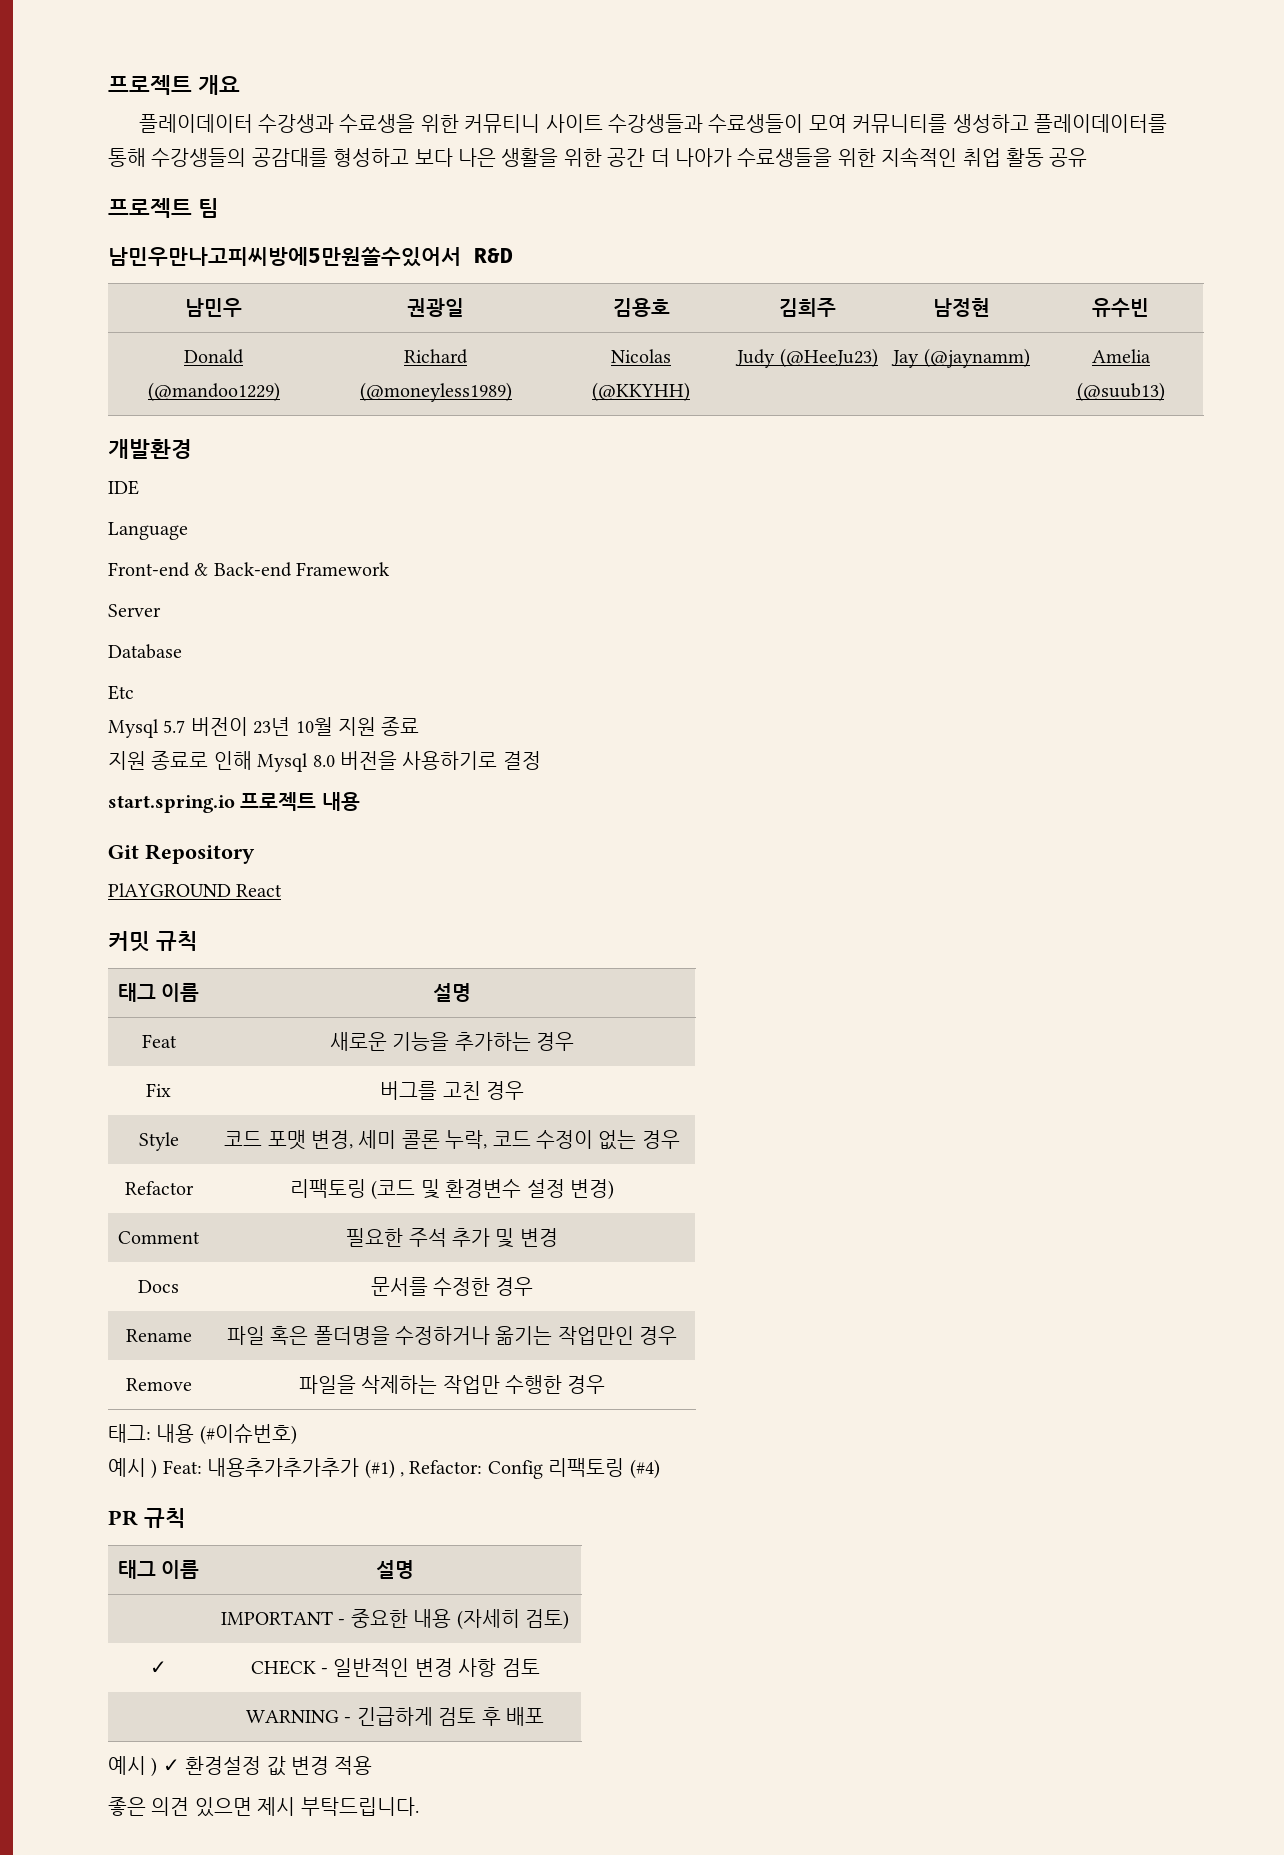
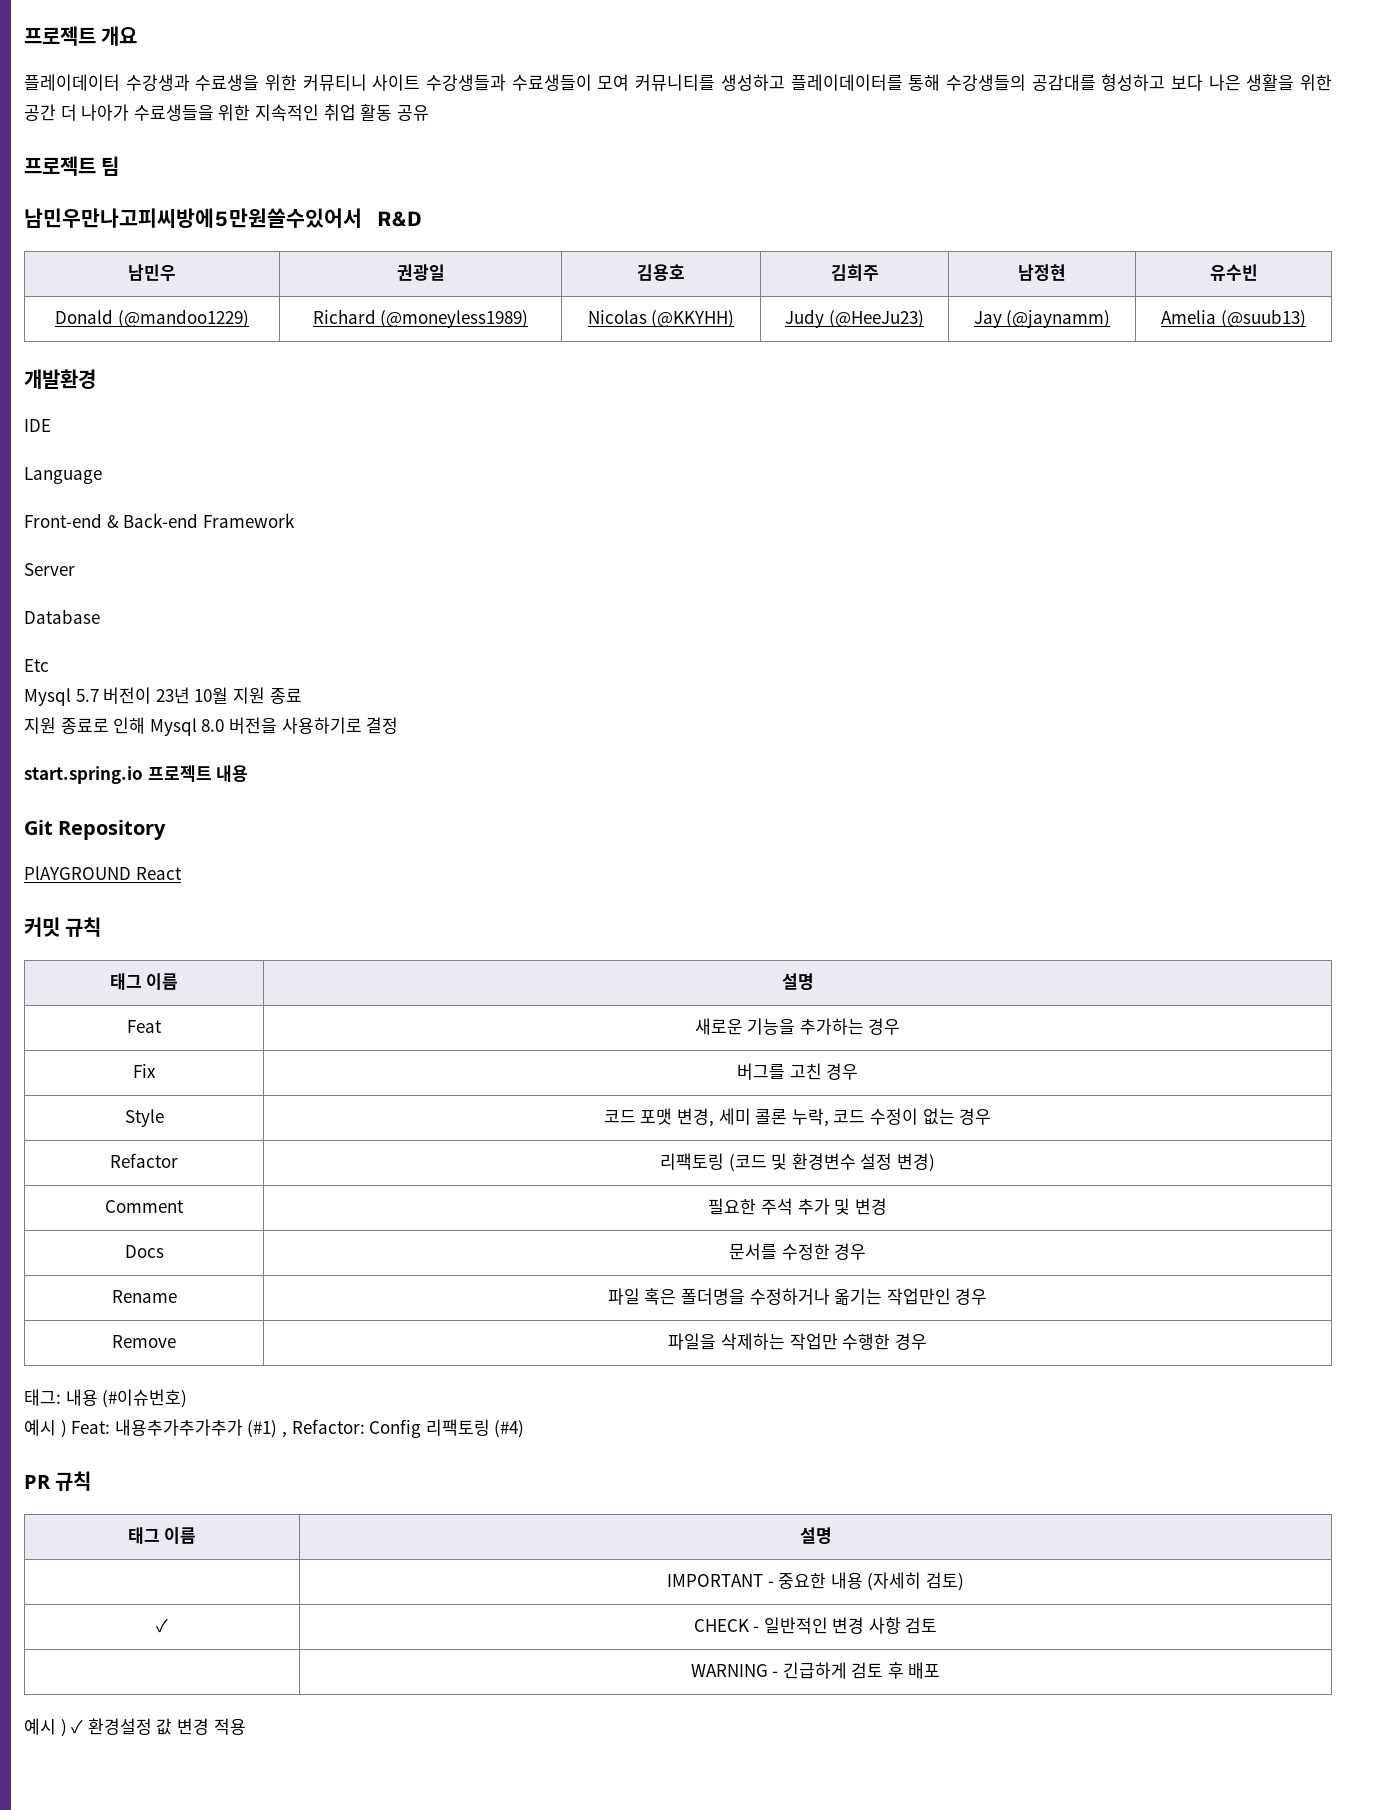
[108,1797,419,1817] // 좋은 의견 있으면 제시 부탁드립니다. -> (246, 1726) none

